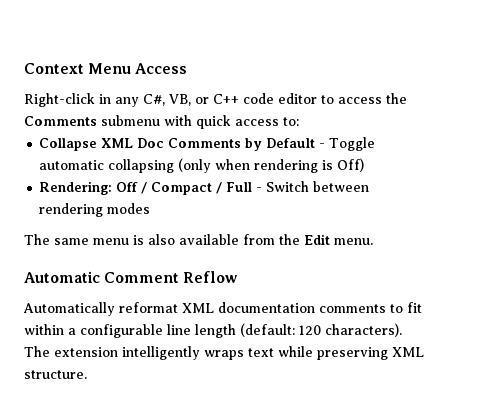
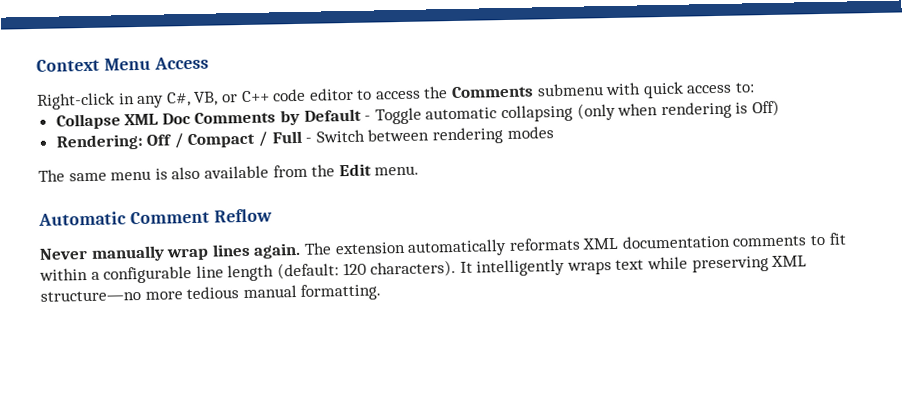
[23,302,178,316] Automatically reformat -> [39,237,581,262] Never manually wrap lines again. The extension automatically reformats
[24,346,118,357] The extension -> [459,261,473,273] It
[24,370,87,379] structure. -> [40,283,382,302] structure—no more tedious manual formatting.

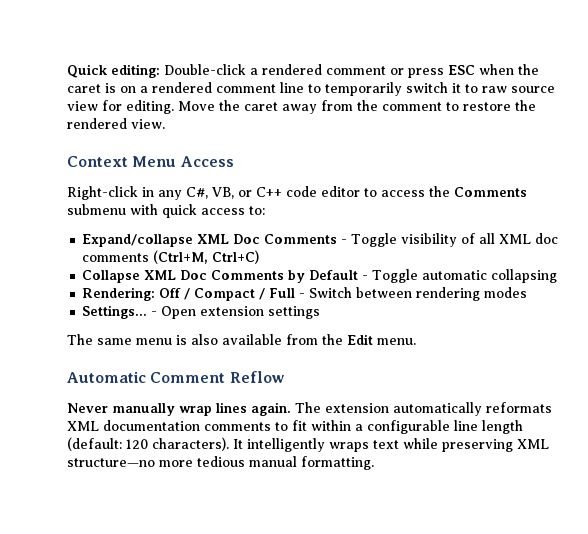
(36, 65) none -> [67,64,539,78] [67,82,555,96] [67,100,536,114] [67,118,165,129] Quick editing: Double-click a rendered comment or press ESC when the caret is on a rendered comment line to temporarily switch it to raw source view for editing. Move the caret away from the comment to restore the rendered view. //
(756, 87) none -> [82,233,559,247] [82,250,260,264] // Expand/collapse XML Doc Comments - Toggle visibility of all XML doc comments (Ctrl+M, Ctrl+C)
[576,99,780,121] (only when rendering is Off) -> (558, 276) none
(554, 132) none -> [82,305,321,319] // Settings... - Open extension settings

